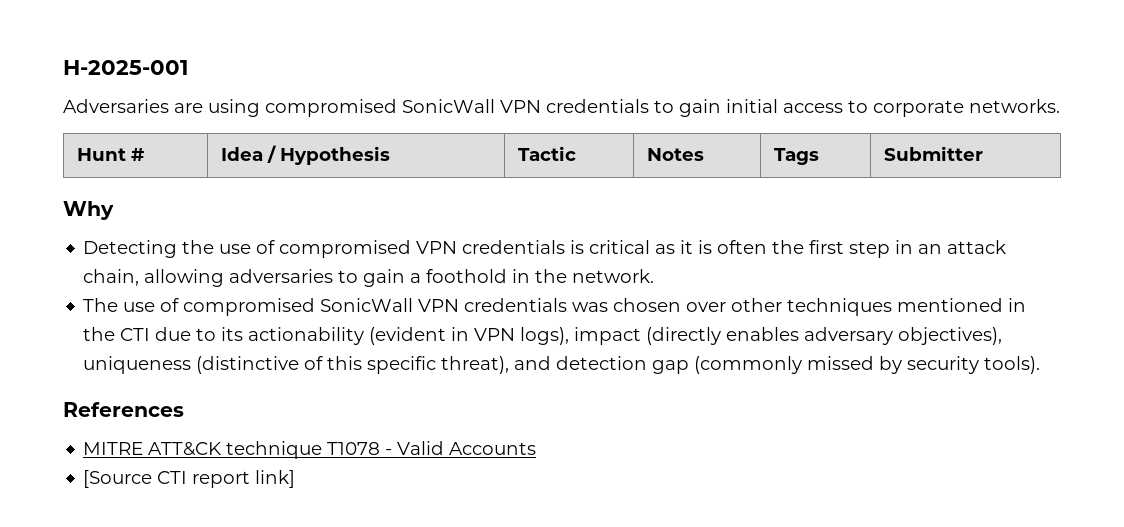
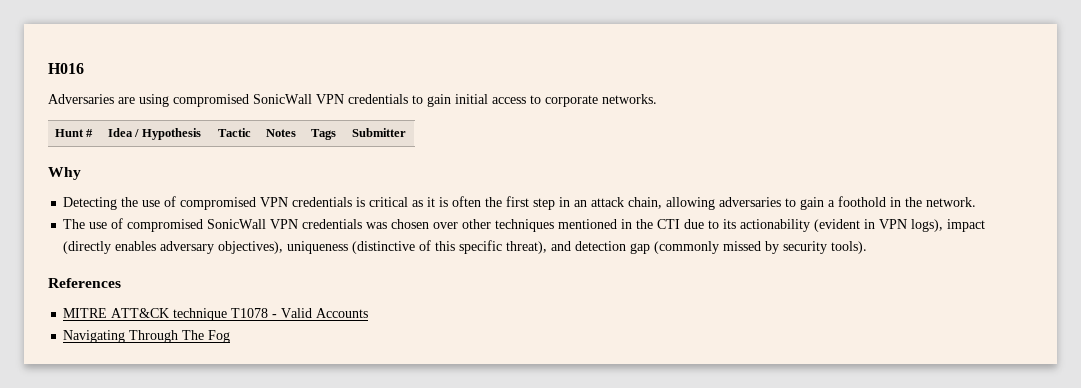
[63,60,188,75] H-2025-001 -> [48,63,84,74] H016
[83,470,296,488] [Source CTI report link] -> [63,330,231,343] Navigating Through The Fog

